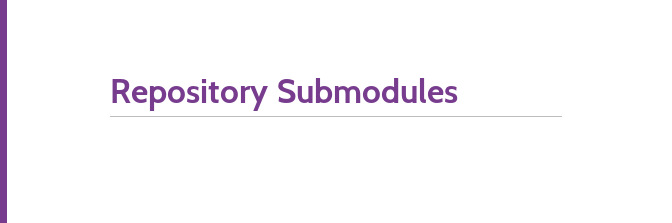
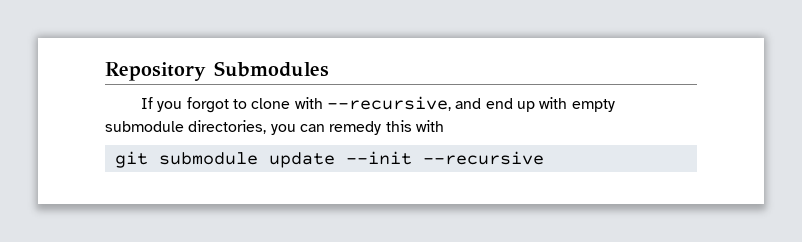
(459, 90) none -> [141,96,615,113] [105,120,444,135] [114,151,544,168] // If you forgot to clone with --recursive, and end up with empty submodule directories, you can remedy this with // git submodule update --init --recursive

